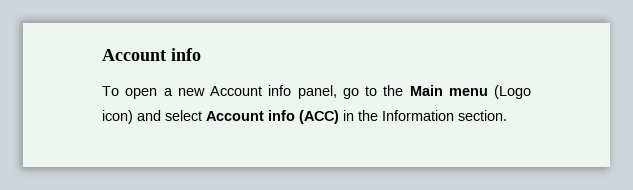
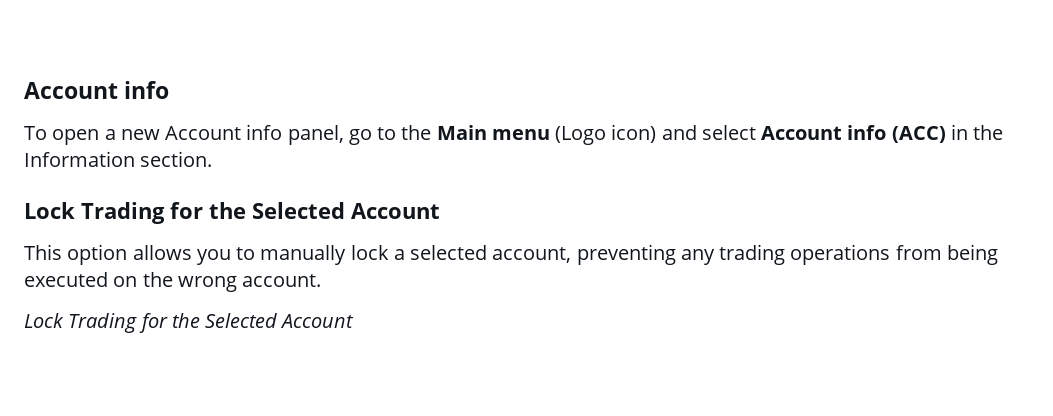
(507, 115) none -> [24,202,440,224] [24,244,998,265] [24,272,322,292] [24,313,355,333] // Lock Trading for the Selected Account // This option allows you to manually lock a selected account, preventing any trading operations from being executed on the wrong account. // Lock Trading for the Selected Account

